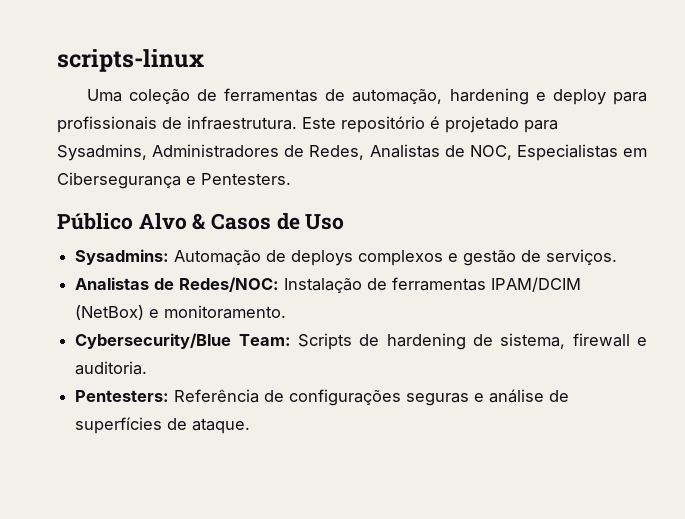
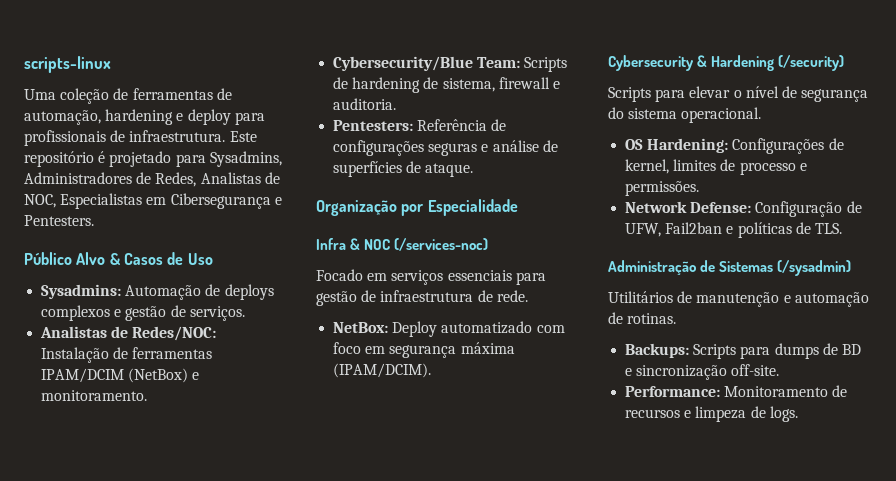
(251, 426) none -> [316,199,518,216] [316,238,489,251] [316,269,546,285] [316,290,528,306] [333,321,565,337] [333,342,515,358] [333,363,432,378] [608,55,845,71] [608,86,869,102] [608,107,762,123] [625,138,844,154] [625,159,807,175] [625,181,700,196] [625,201,862,217] [625,222,842,238] [608,260,852,276] [608,291,869,307] [608,312,677,324] [625,343,861,359] [625,364,780,380] [625,385,848,397] [625,406,798,422] // Organização por Especialidade // Infra & NOC (/services-noc) // Focado em serviços essenciais para gestão de infraestrutura de rede. // NetBox: Deploy automatizado com foco em segurança máxima (IPAM/DCIM). // Cybersecurity & Hardening (/security) // Scripts para elevar o nível de segurança do sistema operacional. // OS Hardening: Configurações de kernel, limites de processo e permissões. // Network Defense: Configuração de UFW, Fail2ban e políticas de TLS. // Administração de Sistemas (/sysadmin) // Utilitários de manutenção e automação de rotinas. // Backups: Scripts para dumps de BD e sincronização off-site. // Performance: Monitoramento de recursos e limpeza de logs.

